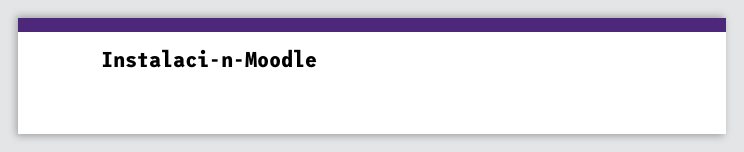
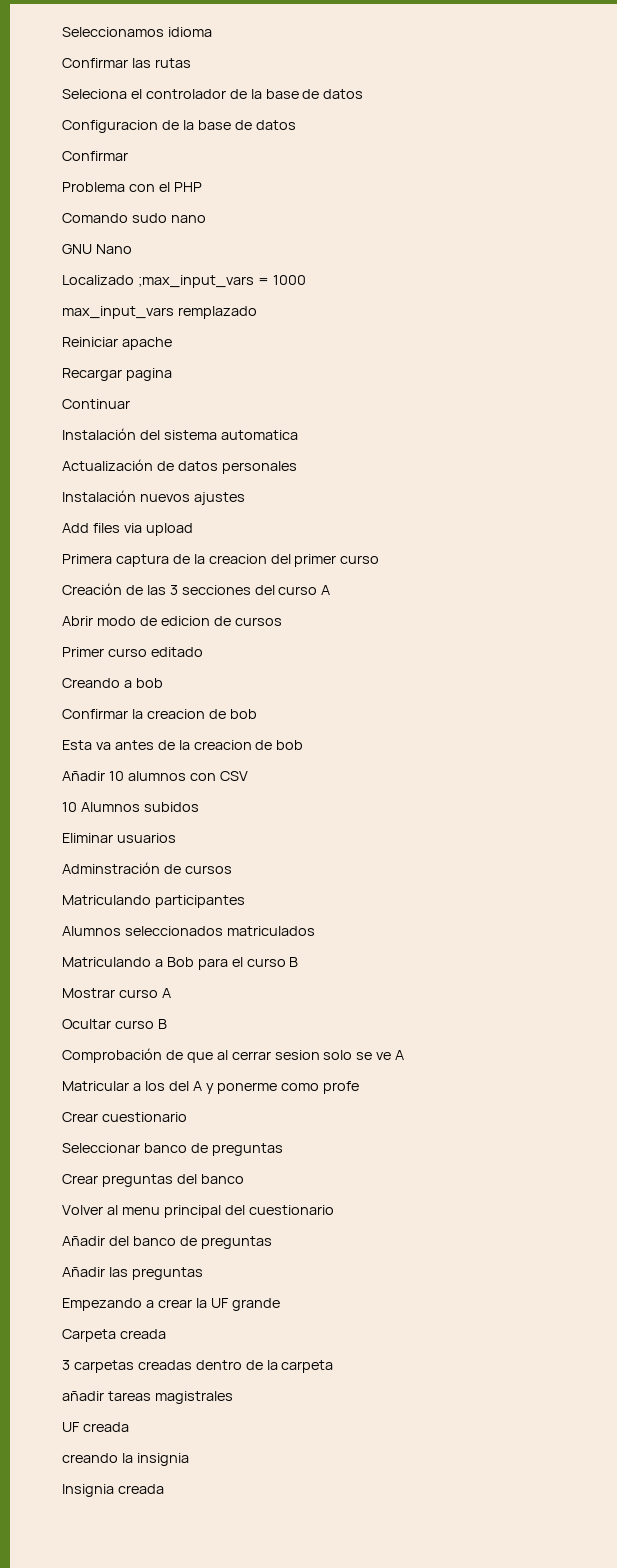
[101,49,317,68] Instalaci-n-Moodle -> [62,27,212,37] [62,58,191,68] [62,89,364,99] [62,120,296,133] [62,151,128,161] [62,182,202,192] [62,213,206,223] [62,244,132,254] [62,275,306,288] [62,306,257,319] [62,337,172,350] [62,368,172,381] [62,399,130,409] [62,428,298,440] [62,459,297,474] [62,490,245,505] [62,523,193,536] [62,554,380,567] [62,583,331,595] [62,616,282,626] [62,647,203,657] [62,678,163,688] [62,709,257,719] [62,740,304,750] [62,771,248,781] [62,802,199,812] [62,833,176,843] [62,862,232,874] [62,895,245,908] [62,926,315,936] [62,957,299,970] [62,988,171,998] [62,1019,167,1029] [62,1048,405,1063] [62,1081,360,1094] [62,1112,187,1122] [62,1143,283,1156] [62,1174,244,1187] [62,1205,334,1218] [62,1236,272,1249] [62,1267,203,1280] [62,1298,280,1311] [62,1329,166,1342] [62,1360,334,1373] [62,1391,233,1404] [62,1422,129,1432] [62,1453,189,1466] [62,1484,164,1497] Seleccionamos idioma // Confirmar las rutas // Seleciona el controlador de la base de datos // Configuracion de la base de datos // Confirmar // Problema con el PHP // Comando sudo nano // GNU Nano // Localizado ;max_input_vars = 1000 // max_input_vars remplazado // Reiniciar apache // Recargar pagina // Continuar // Instalación del sistema automatica // Actualización de datos personales // Instalación nuevos ajustes // Add files via upload // Primera captura de la creacion del primer curso // Creación de las 3 secciones del curso A // Abrir modo de edicion de cursos // Primer curso editado // Creando a bob // Confirmar la creacion de bob // Esta va antes de la creacion de bob // Añadir 10 alumnos con CSV // 10 Alumnos subidos // Eliminar usuarios // Adminstración de cursos // Matriculando participantes // Alumnos seleccionados matriculados // Matriculando a Bob para el curso B // Mostrar curso A // Ocultar curso B // Comprobación de que al cerrar sesion solo se ve A // Matricular a los del A y ponerme como profe // Crear cuestionario // Seleccionar banco de preguntas // Crear preguntas del banco // Volver al menu principal del cuestionario // Añadir del banco de preguntas // Añadir las preguntas // Empezando a crear la UF grande // Carpeta creada // 3 carpetas creadas dentro de la carpeta // añadir tareas magistrales // UF creada // creando la insignia // Insignia creada

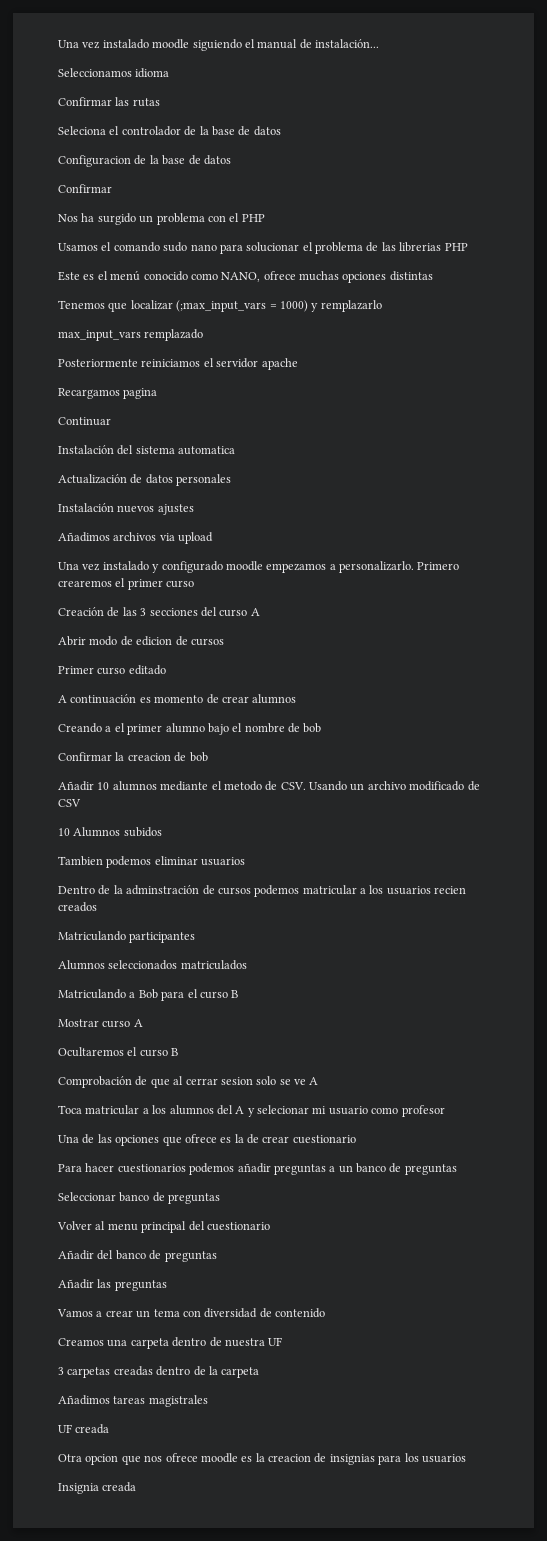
(62, 32) none -> [58,39,379,51] Una vez instalado moodle siguiendo el manual de instalación... //
[62,182,125,192] Problema -> [58,213,205,225] Nos ha surgido un problema
[62,213,128,223] Comando -> [58,242,160,252] Usamos el comando
[62,244,132,254] [62,275,306,288] [62,306,257,319] [62,337,118,347] // GNU Nano // Localizado ;max_input_vars = 1000 // max_input_vars remplazado // Reiniciar -> [219,242,468,254] [58,270,433,283] [58,300,382,312] [58,329,204,341] [58,358,259,368] para solucionar el problema de las librerias PHP // Este es el menú conocido como NANO, ofrece muchas opciones distintas // Tenemos que localizar (;max_input_vars = 1000) y remplazarlo // max_input_vars remplazado // Posteriormente reiniciamos el servidor
[62,368,122,381] Recargar -> [58,388,120,399] Recargamos
[62,523,120,533] Add files -> [58,532,157,542] Añadimos archivos
[62,554,291,567] Primera captura de la creacion del -> [58,561,460,573] [58,578,126,587] Una vez instalado y configurado moodle empezamos a personalizarlo. Primero crearemos el
[62,678,132,688] Creando a -> [58,694,297,704] [58,723,300,735] A continuación es momento de crear alumnos // Creando a el primer alumno bajo el nombre de
[62,740,304,750] [62,771,248,781] [62,802,199,812] [62,833,176,843] [62,862,232,874] Esta va antes de la creacion de bob // Añadir 10 alumnos con CSV // 10 Alumnos subidos // Eliminar usuarios // Adminstración de cursos -> [58,781,480,791] [58,799,81,807] [58,827,162,837] [58,856,246,868] [58,885,467,897] [58,902,97,912] Añadir 10 alumnos mediante el metodo de CSV. Usando un archivo modificado de CSV // 10 Alumnos subidos // Tambien podemos eliminar usuarios // Dentro de la adminstración de cursos podemos matricular a los usuarios recien creados
[62,1019,111,1029] Ocultar -> [58,1047,138,1057] Ocultaremos el
[62,1081,165,1091] Matricular a los -> [58,1105,214,1115] Toca matricular a los alumnos
[217,1081,360,1094] [62,1112,187,1122] ponerme como profe // Crear cuestionario -> [257,1105,445,1117] [58,1134,356,1146] [58,1163,457,1175] selecionar mi usuario como profesor // Una de las opciones que ofrece es la de crear cuestionario // Para hacer cuestionarios podemos añadir preguntas a un banco de preguntas
[62,1174,244,1187] // Crear preguntas del banco -> (221, 1198) none
[62,1298,142,1311] Empezando -> [57,1309,93,1317] Vamos
[195,1298,280,1311] [62,1329,166,1342] la UF grande // Carpeta creada -> [136,1308,325,1318] [58,1337,283,1349] un tema con diversidad de contenido // Creamos una carpeta dentro de nuestra UF
[62,1391,104,1401] añadir -> [58,1395,110,1405] Añadimos
[62,1453,189,1466] creando la insignia -> [58,1453,466,1465] Otra opcion que nos ofrece moodle es la creacion de insignias para los usuarios

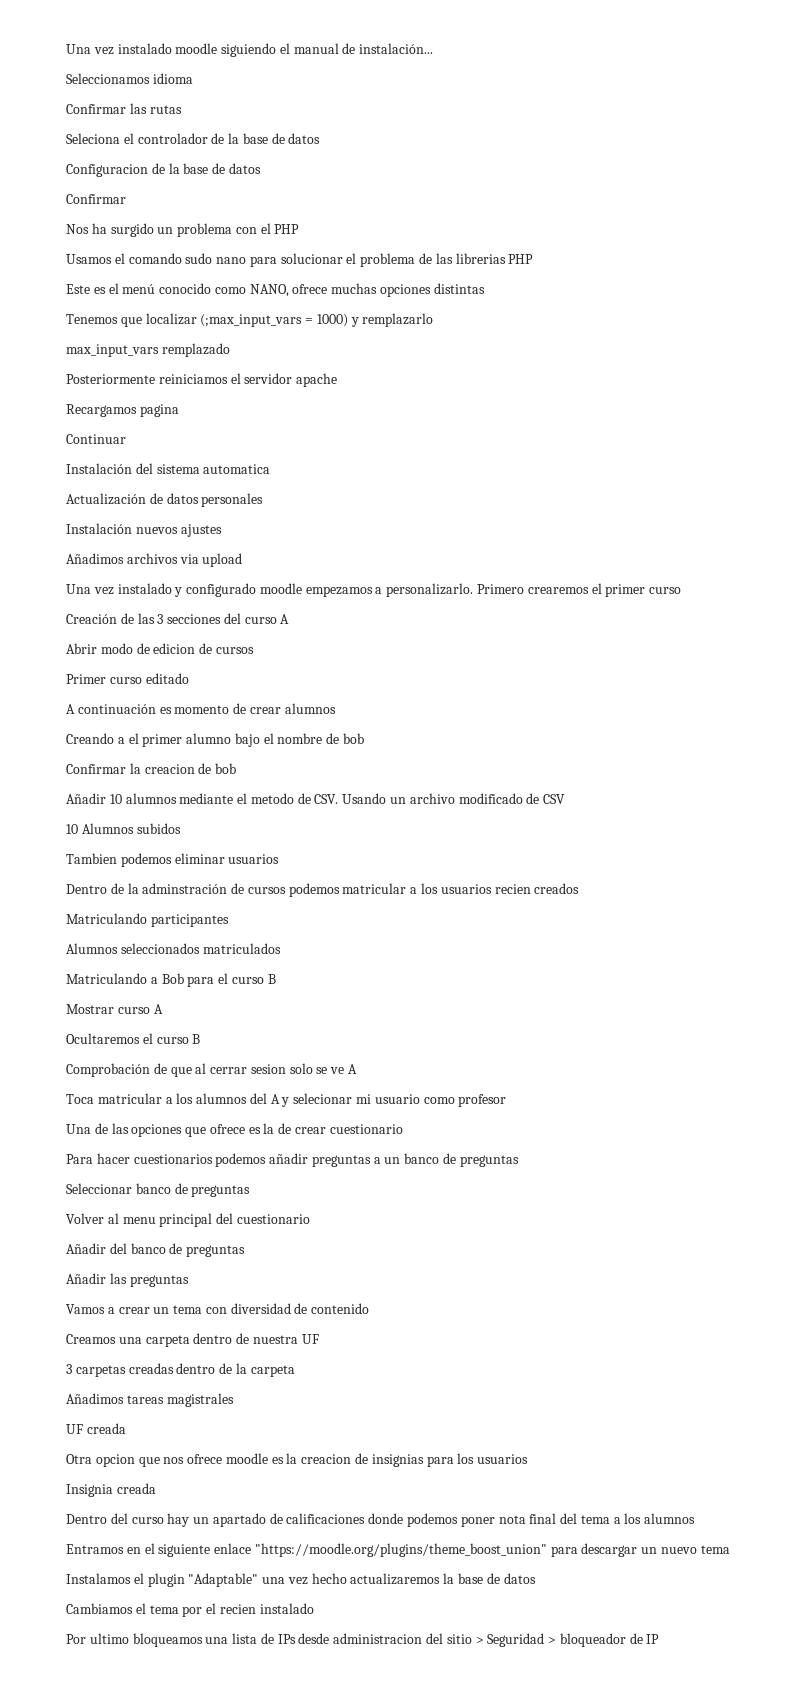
(137, 1487) none -> [66,1513,696,1527] [66,1543,730,1557] [66,1573,536,1587] [66,1603,314,1617] [66,1633,660,1647] // Dentro del curso hay un apartado de calificaciones donde podemos poner nota final del tema a los alumnos // Entramos en el siguiente enlace "https://moodle.org/plugins/theme_boost_union" para descargar un nuevo tema // Instalamos el plugin "Adaptable" una vez hecho actualizaremos la base de datos // Cambiamos el tema por el recien instalado // Por ultimo bloqueamos una lista de IPs desde administracion del sitio > Seguridad > bloqueador de IP

